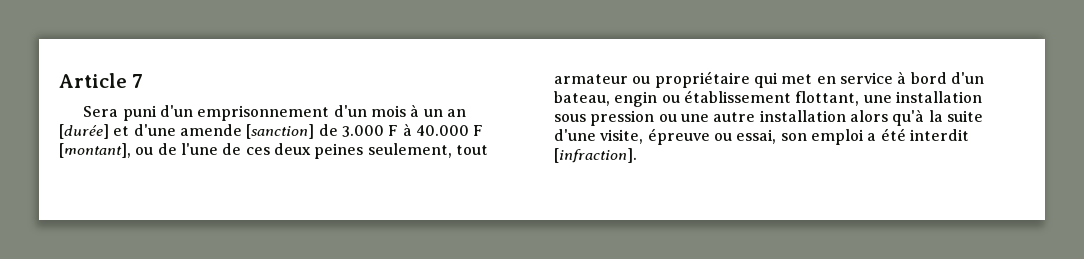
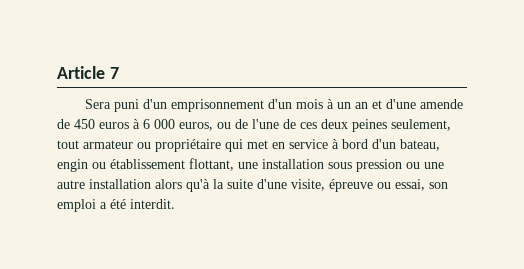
[59,124,109,139] [durée] -> (369, 105) none
[246,123,484,139] [59,143,131,158] [sanction] de 3.000 F à 40.000 F [montant], -> [57,119,213,131] de 450 euros à 6 000 euros,
[909,129,969,141] [554,148,637,163] interdit [infraction]. -> [130,199,175,209] interdit.

